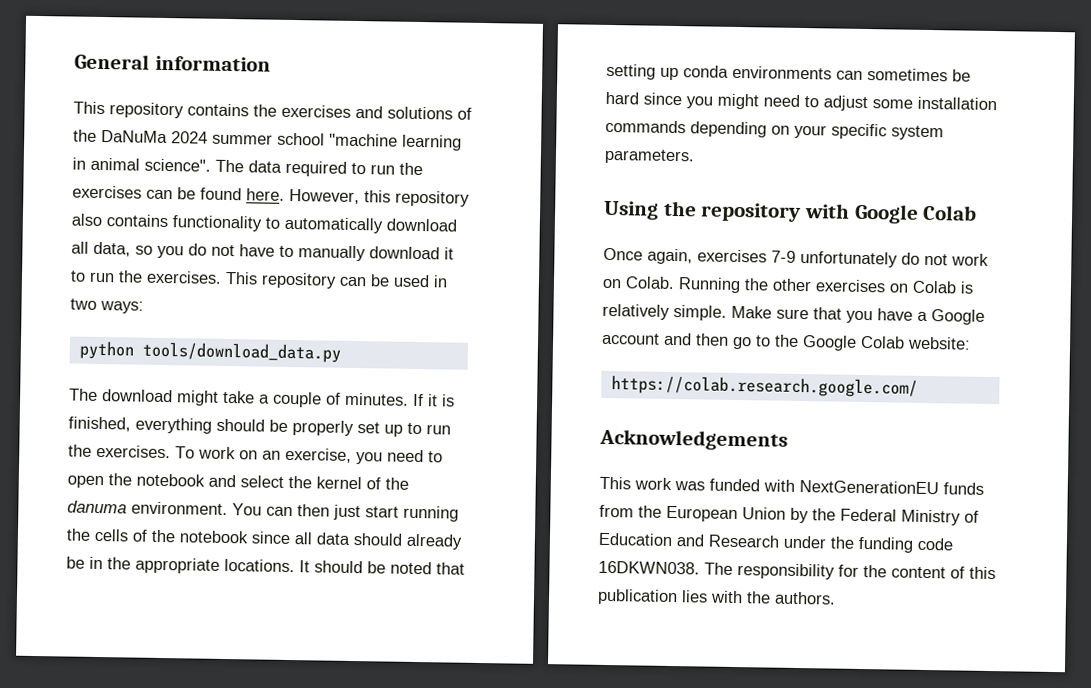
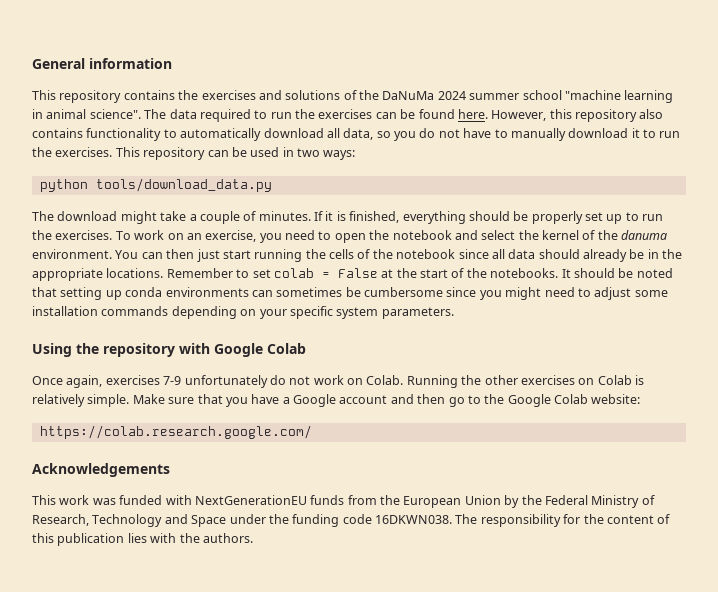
(295, 565) none -> [166,268,559,278] Remember to set colab = False at the start of the notebooks.
[605,91,639,105] hard -> [364,287,443,297] cumbersome
[598,532,780,548] Education and Research -> [32,514,227,527] Research, Technology and Space

